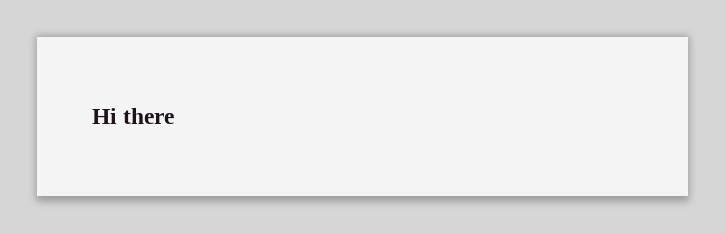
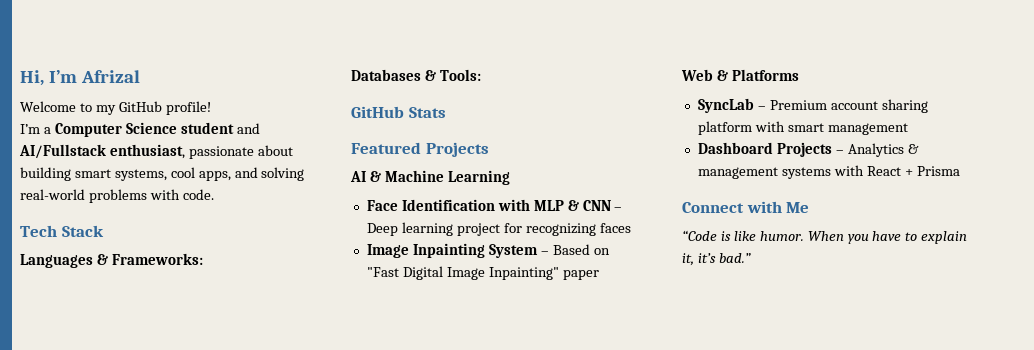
[92,108,175,124] Hi there -> [20,70,140,86] [20,101,211,115] [20,122,260,137] [19,144,293,159] [20,167,305,181] [20,189,214,203] [20,225,104,237] [20,253,203,268] [351,69,481,81] [351,106,446,118] [351,142,489,157] [350,170,510,185] [366,199,623,211] [366,222,631,236] [366,243,610,258] [366,266,599,280] [681,69,799,81] [697,98,928,113] [697,121,908,135] [697,142,919,157] [697,165,960,179] [682,201,810,213] [682,230,968,244] [682,253,751,266] Hi, I’m Afrizal // Welcome to my GitHub profile! // I’m a Computer Science student and AI/Fullstack enthusiast, passionate about building smart systems, cool apps, and solving real-world problems with code. // Tech Stack // Languages & Frameworks: // Databases & Tools: // GitHub Stats // Featured Projects // AI & Machine Learning // Face Identification with MLP & CNN – Deep learning project for recognizing faces // Image Inpainting System – Based on "Fast Digital Image Inpainting" paper // Web & Platforms // SyncLab – Premium account sharing platform with smart management // Dashboard Projects – Analytics & management systems with React + Prisma // Connect with Me // “Code is like humor. When you have to explain it, it’s bad.”

